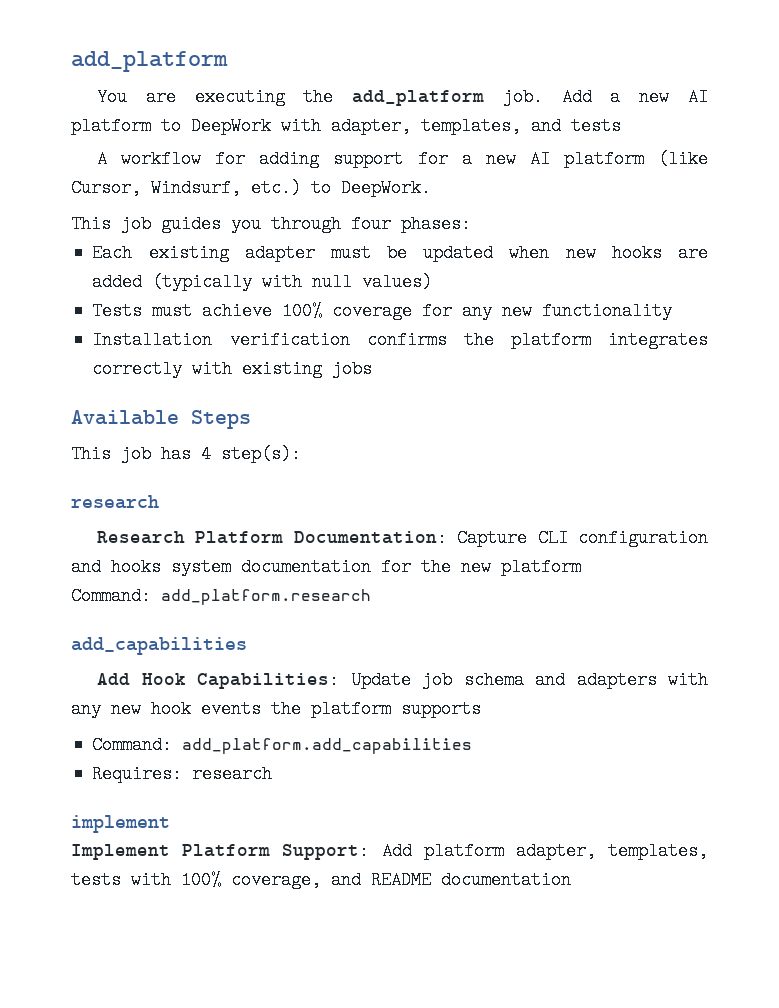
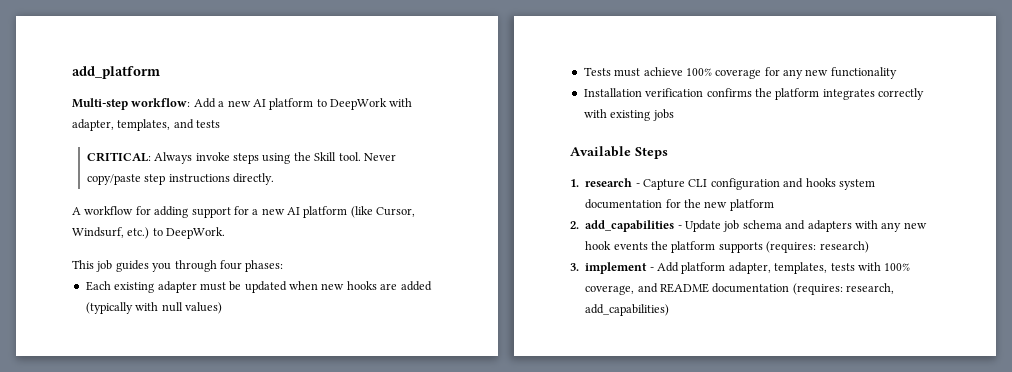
[97,88,543,106] You are executing the add_platform job. -> [72,98,191,110] Multi-step workflow:
(621, 126) none -> [86,152,396,164] [86,173,275,185] // CRITICAL: Always invoke steps using the Skill tool. Never copy/paste step instructions directly.
[71,445,301,463] [71,495,159,509] [97,529,447,547] This job has 4 step(s): // research // Research Platform Documentation: -> [570,178,640,187] 1. research -
[71,587,371,605] Command: add_platform.research // -> [570,221,579,229] 2.
[97,671,340,689] // Add Hook Capabilities: -> [677,225,682,229] -
[92,736,473,754] [92,765,273,783] [71,815,170,833] [71,842,370,860] // Command: add_platform.add_capabilities // Requires: research // implement // Implement Platform Support: -> [766,241,869,253] [570,262,654,274] (requires: research) // 3. implement -
(571, 880) none -> [792,283,895,295] [585,304,670,316] (requires: research, add_capabilities)

